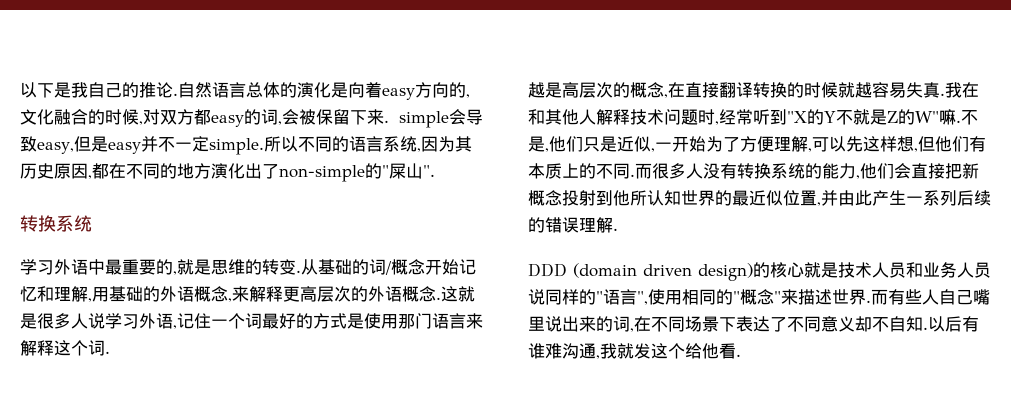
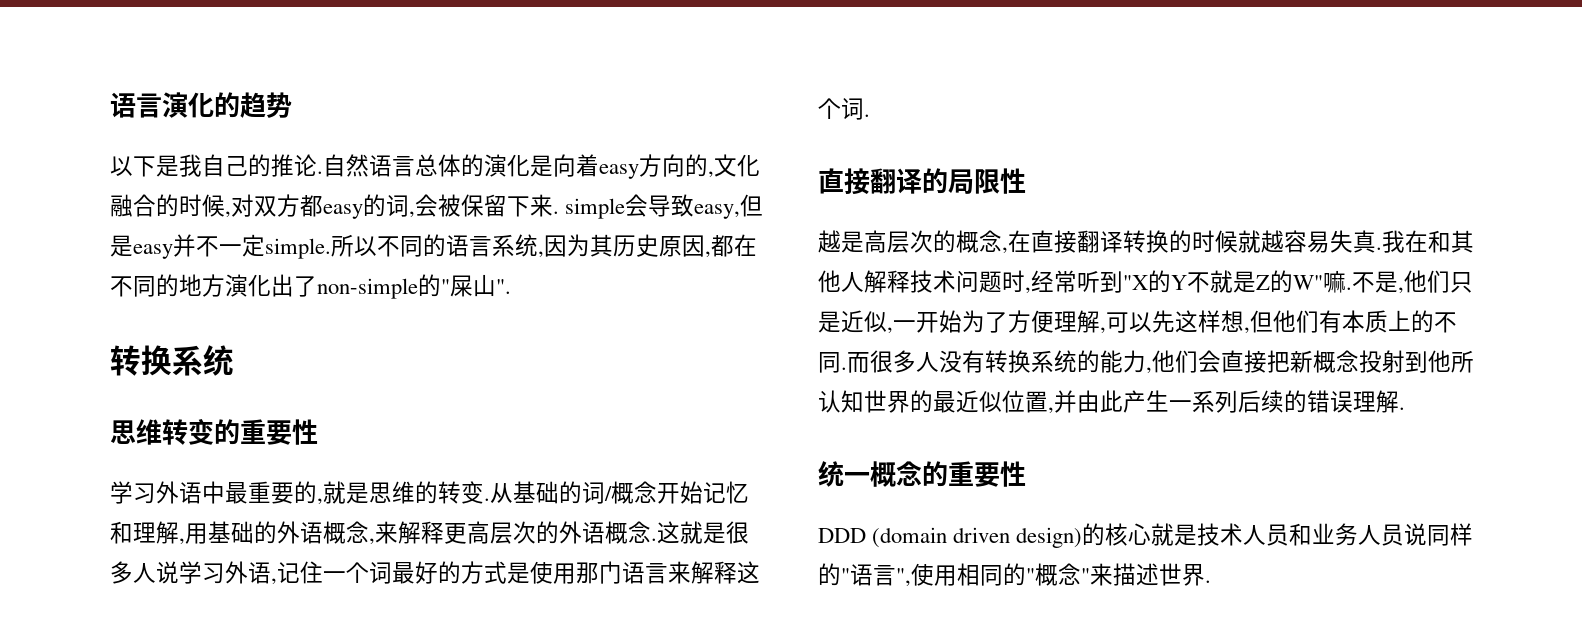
(20, 90) none -> [110,92,292,118] 语言演化的趋势 //
(92, 223) none -> [110,419,318,445] // 思维转变的重要性
(110, 352) none -> [818,168,1026,195] // 直接翻译的局限性
(618, 229) none -> [818,461,1026,487] // 统一概念的重要性
[871,289,990,305] [528,316,979,332] [528,343,741,359] 而有些人自己嘴里说出来的词,在不同场景下表达了不同意义却不自知.以后有谁难沟通,我就发这个给他看. -> (1211, 581) none

